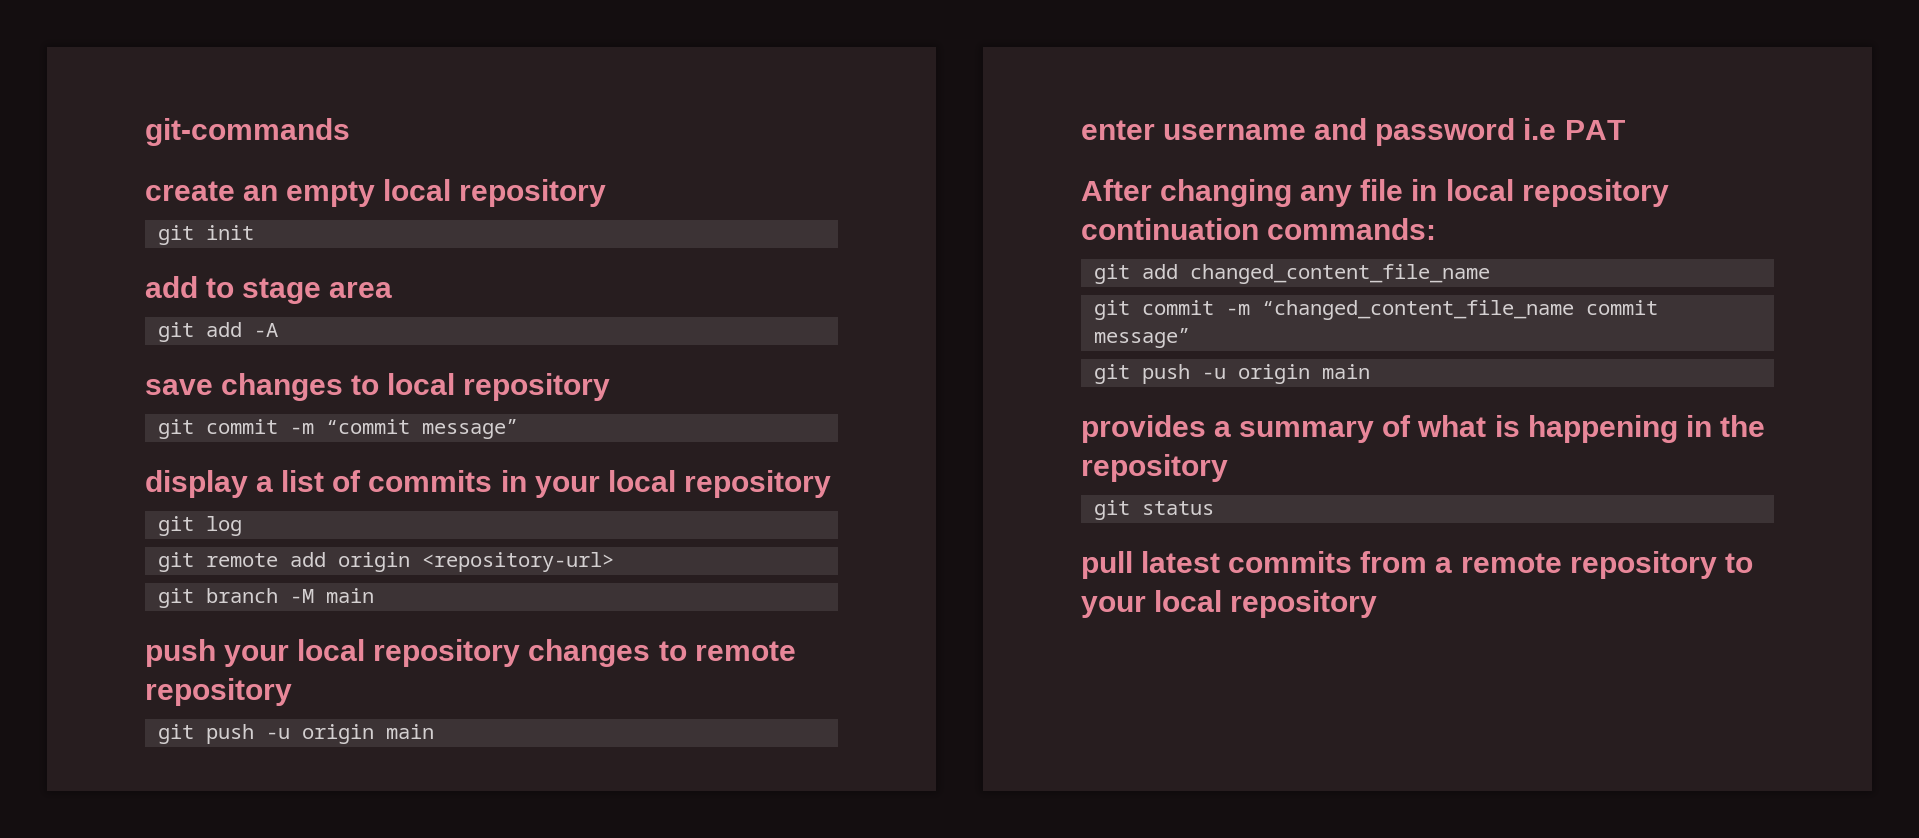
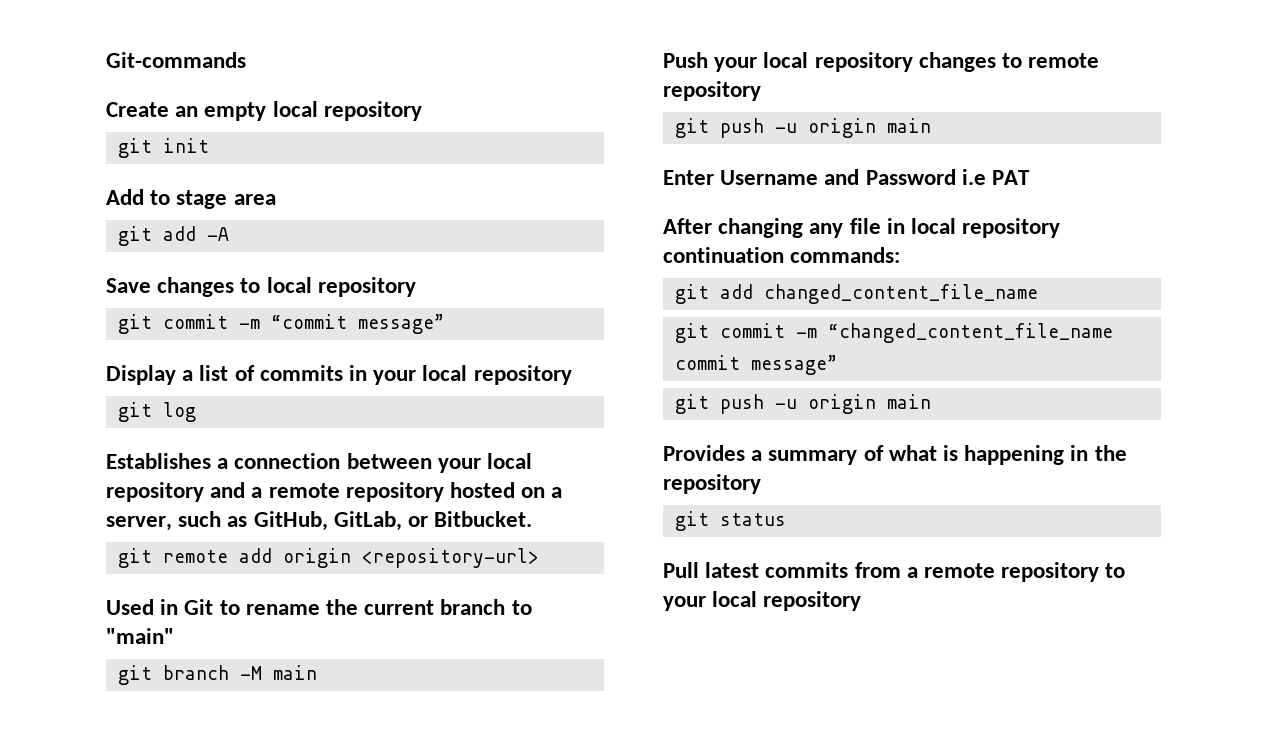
[145,118,350,146] [145,181,235,201] git-commands // create -> [106,52,246,68] [106,102,169,117] Git-commands // Create
[145,276,198,298] add -> [106,189,144,205] Add
[145,379,213,395] save -> [106,278,151,293] Save
[145,470,248,498] display -> [106,365,176,385] Display
(242, 526) none -> [106,453,533,473] [106,482,563,502] [106,511,533,531] // Establishes a connection between your local repository and a remote repository hosted on a server, such as GitHub, GitLab, or Bitbucket.
(614, 562) none -> [106,599,532,615] [106,628,174,644] // Used in Git to rename the current branch to "main"
[145,639,216,667] push -> [663,52,708,68] Push
[1081,118,1516,146] enter username and password -> [663,169,956,185] Enter Username and Password
[1081,415,1206,443] provides -> [663,445,745,461] Provides
[1081,551,1133,579] pull -> [663,562,699,578] Pull

